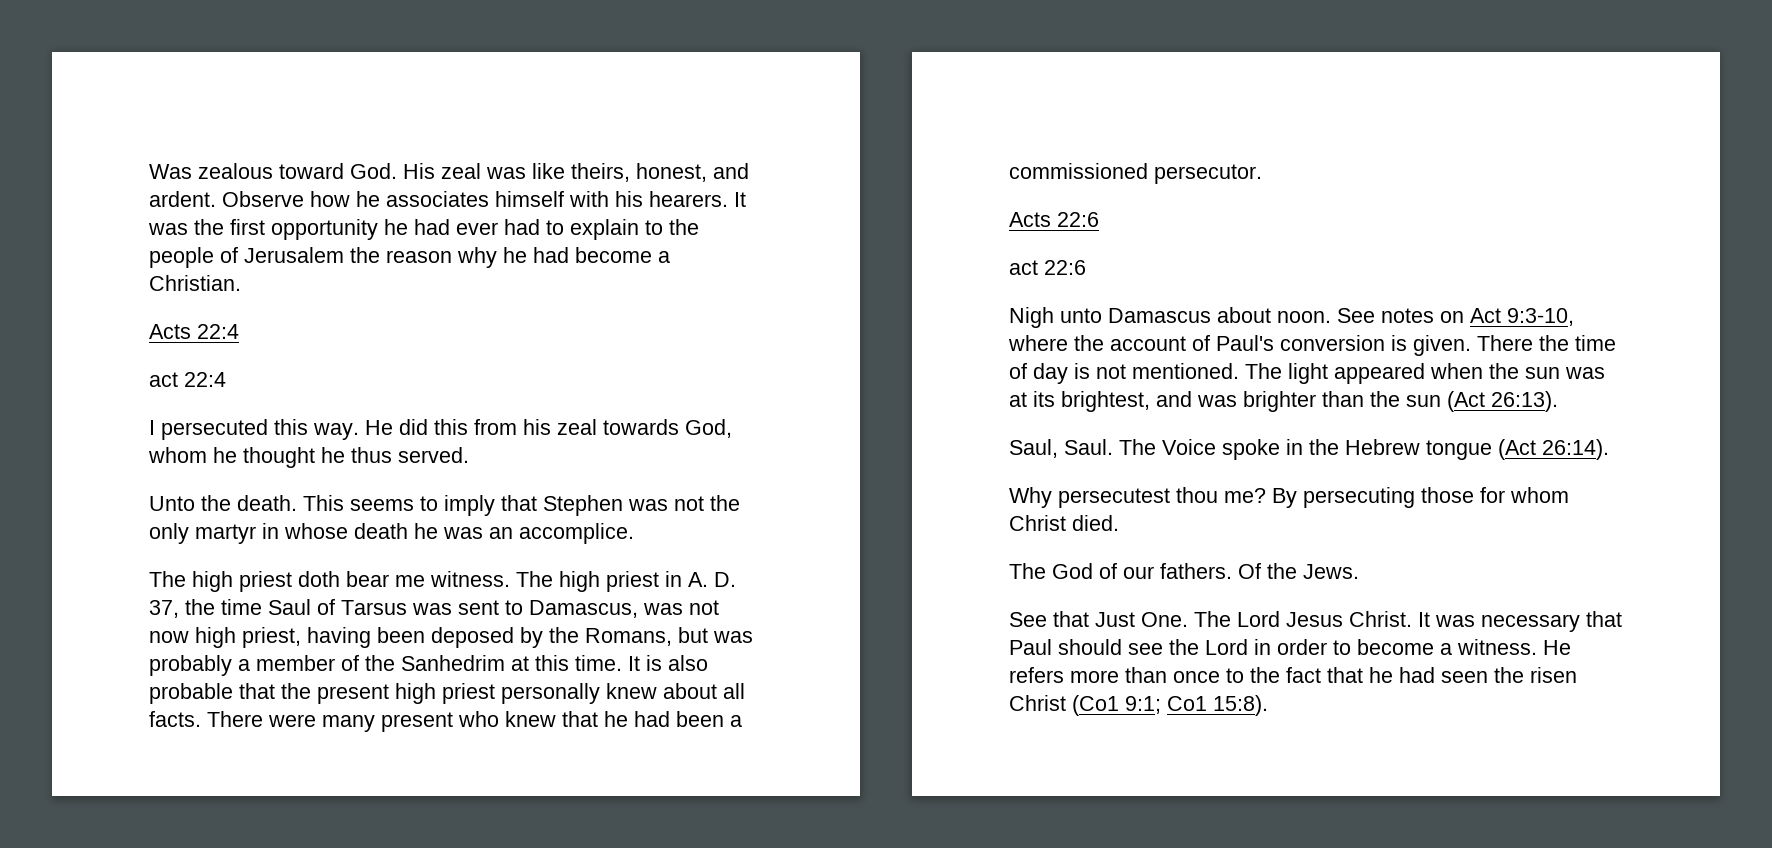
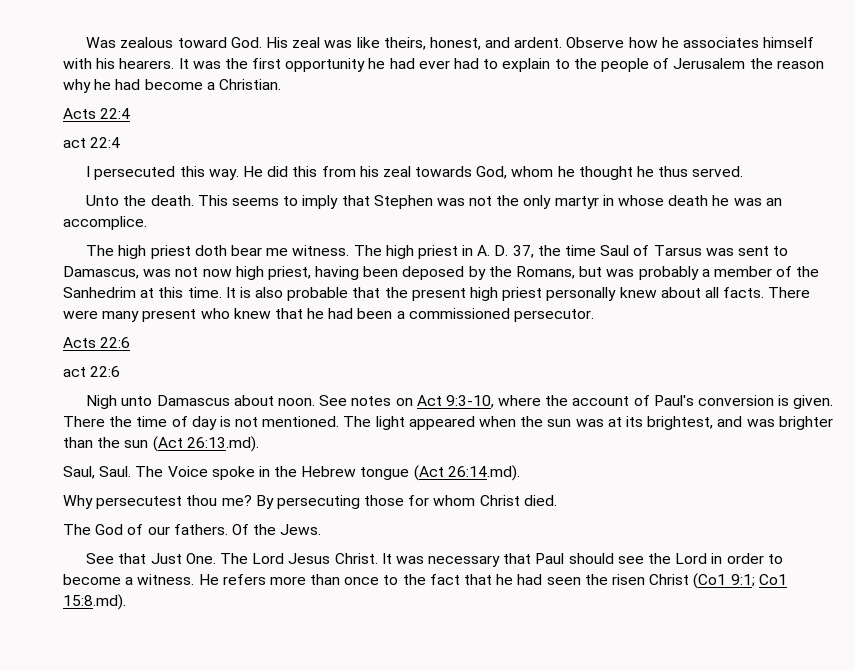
[1491,391,1558,412] 26:13). -> [186,436,259,452] 26:13.md).
[1542,439,1609,460] 26:14). -> [447,465,520,481] 26:14.md).
[1213,695,1268,716] 15:8). -> [63,594,126,610] 15:8.md).

